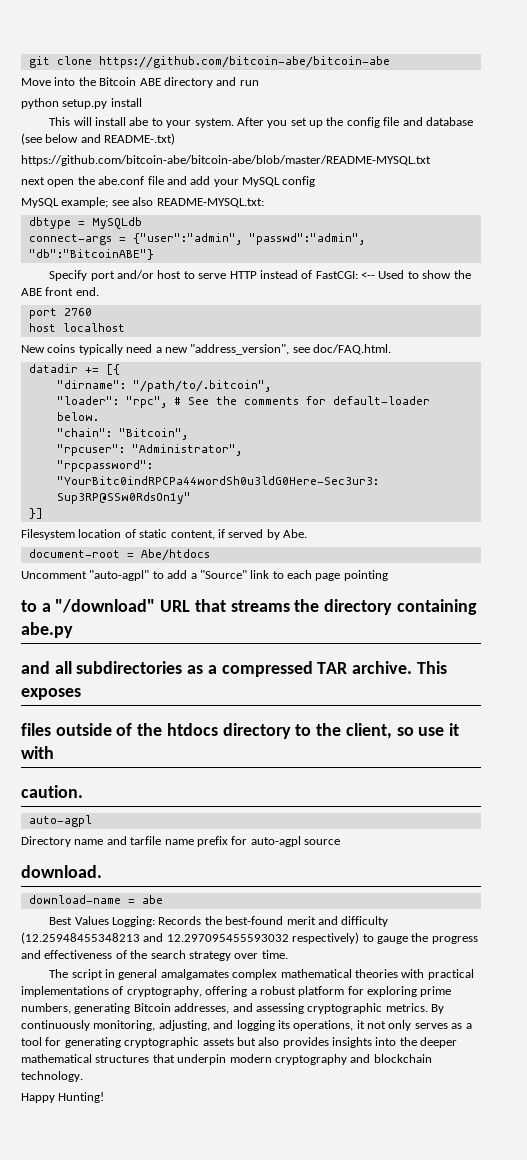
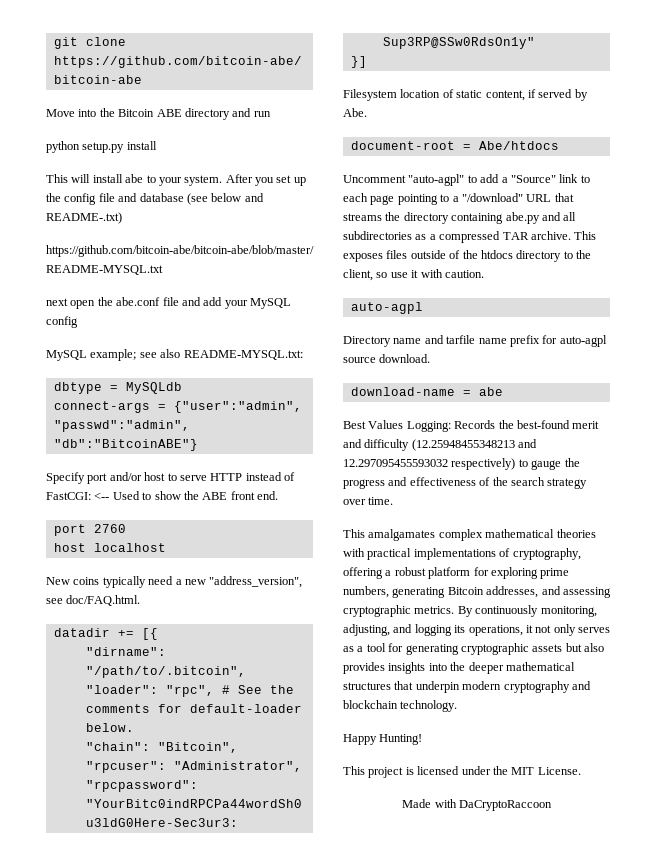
(388, 575) // -> (438, 199) none
(73, 630) // -> (540, 218) none
(81, 694) // -> (383, 257) none
(54, 752) // -> (443, 273) none
(340, 842) // -> (376, 360) none
[49,969,158,980] The script in general -> [343,529,365,538] This
(105, 1097) none -> [343,766,581,778] [402,799,552,811] // This project is licensed under the MIT License. // Made with DaCryptoRaccoon

